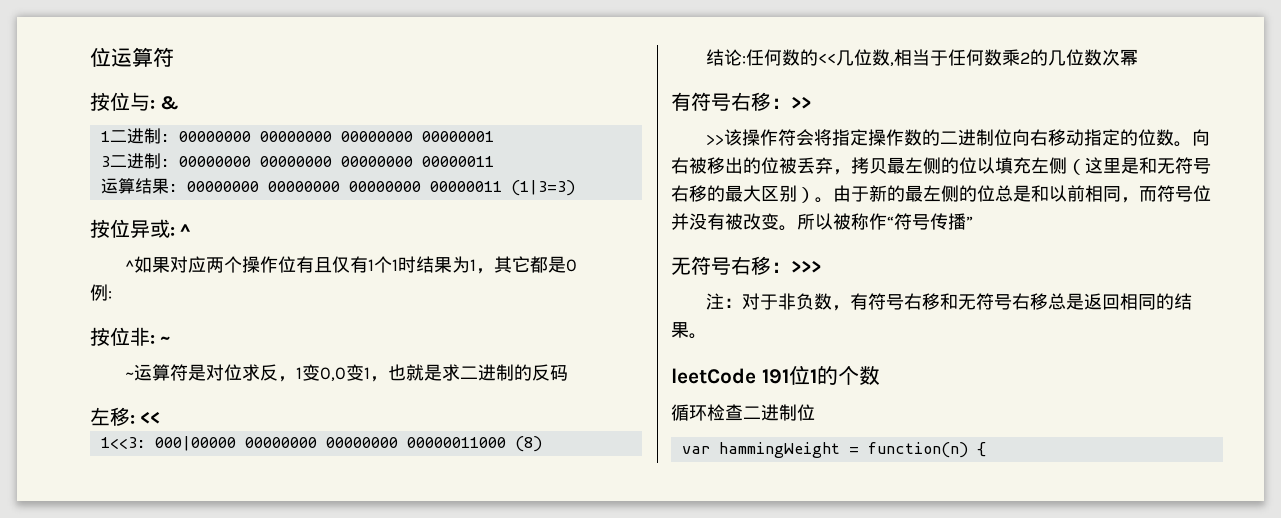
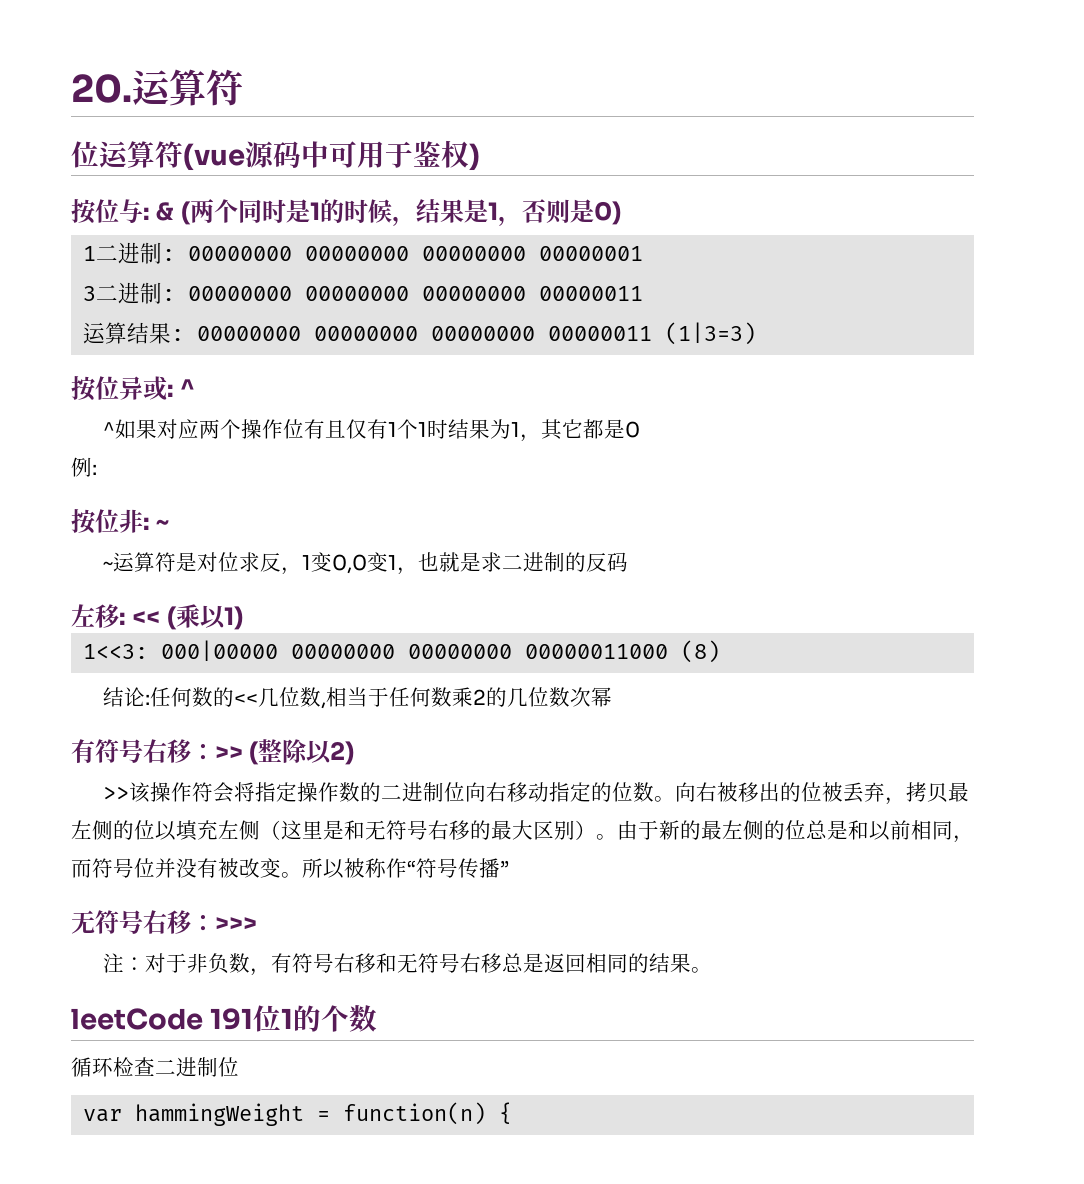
(90, 57) none -> [71,69,243,106] 20.运算符 //
[90,92,180,111] // 按位与: & -> [183,140,480,171] [71,199,621,226] (vue源码中可用于鉴权) // 按位与: & (两个同时是1的时候，结果是1，否则是0)
(161, 417) none -> [166,604,243,630] (乘以1)
(811, 102) none -> [249,739,355,765] (整除以2)

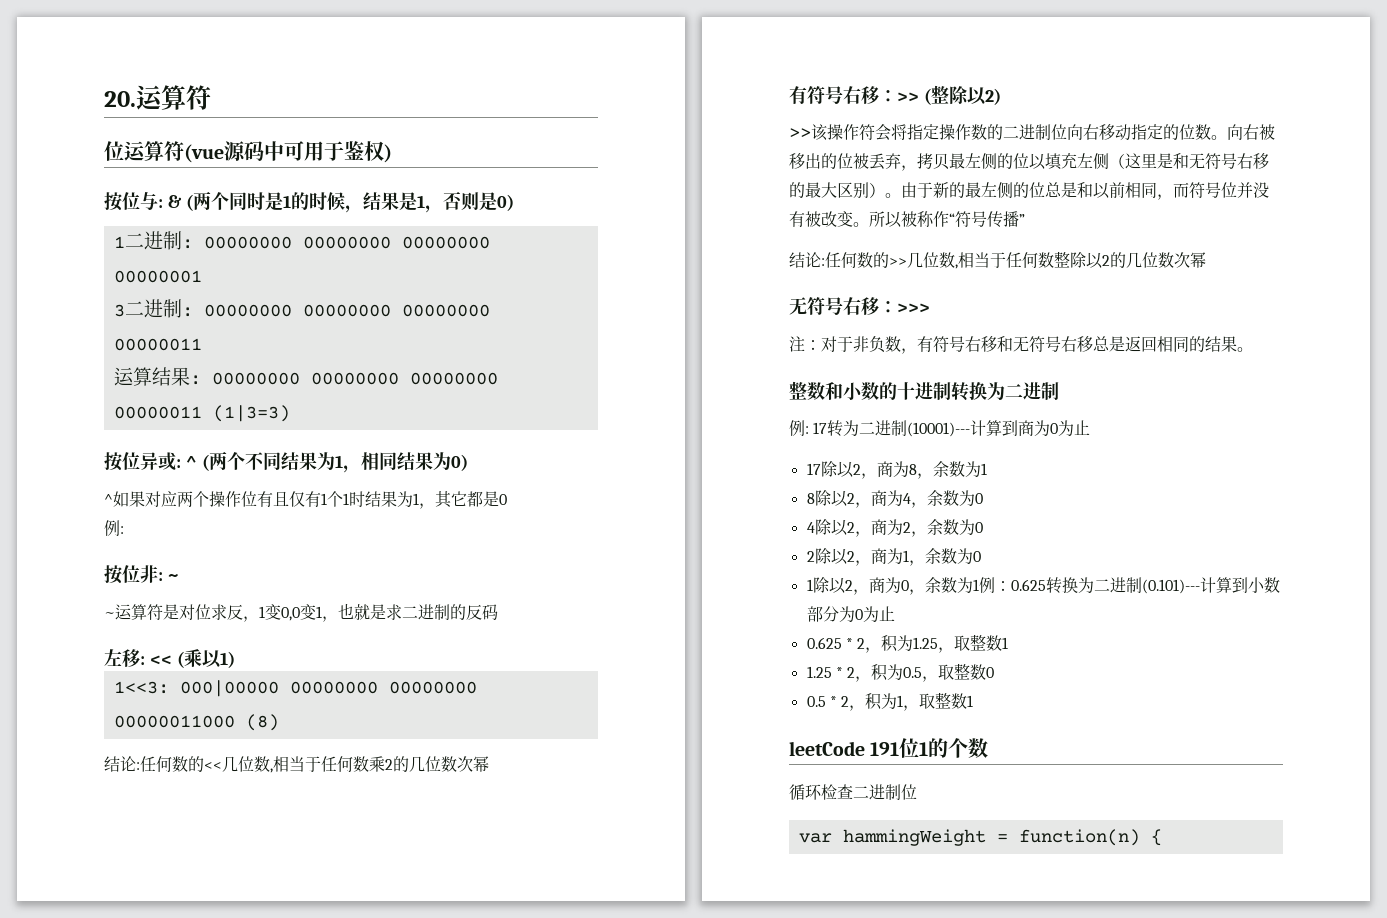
(196, 388) none -> [201,451,468,473] (两个不同结果为1，相同结果为0)
(509, 868) none -> [789,251,1206,269] // 结论:任何数的>>几位数,相当于任何数整除以2的几位数次幂
(712, 970) none -> [789,381,1059,401] [789,420,1091,437] [806,461,987,479] [806,490,983,508] [806,519,983,537] [806,548,981,566] [806,577,1280,595] [806,606,895,622] [806,634,1009,653] [806,663,995,682] [806,692,974,711] // 整数和小数的十进制转换为二进制 // 例: 17转为二进制(10001)---计算到商为0为止 // 17除以2，商为8，余数为1 // 8除以2，商为4，余数为0 // 4除以2，商为2，余数为0 // 2除以2，商为1，余数为0 // 1除以2，商为0，余数为1例：0.625转换为二进制(0.101)---计算到小数部分为0为止 // 0.625 * 2，积为1.25，取整数1 // 1.25 * 2，积为0.5，取整数0 // 0.5 * 2，积为1，取整数1

